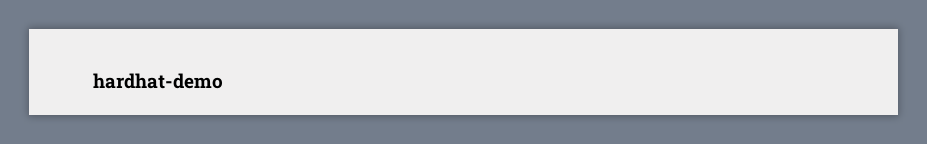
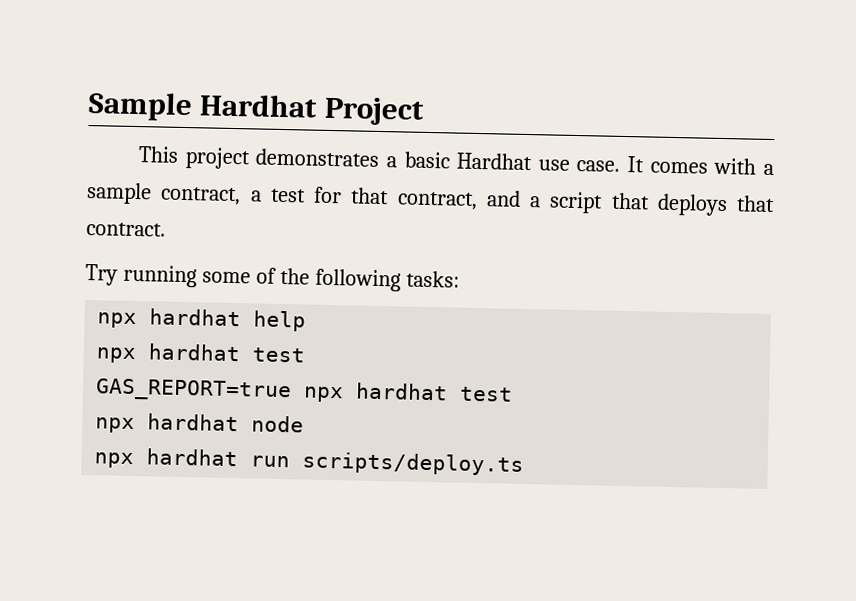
[93,73,223,89] hardhat-demo -> [88,91,425,126] [138,146,774,176] [86,182,775,217] [86,222,166,237] [85,264,460,292] [97,308,307,332] [96,343,306,364] [95,378,514,403] [95,413,305,434] [94,448,525,477] Sample Hardhat Project // This project demonstrates a basic Hardhat use case. It comes with a sample contract, a test for that contract, and a script that deploys that contract. // Try running some of the following tasks: // npx hardhat help // npx hardhat test // GAS_REPORT=true npx hardhat test // npx hardhat node // npx hardhat run scripts/deploy.ts

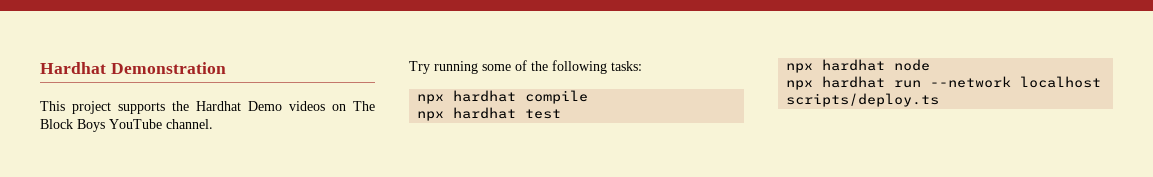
[88,91,425,126] Sample Hardhat Project -> [40,62,226,74] Hardhat Demonstration
[255,148,774,176] [86,182,775,217] [86,222,166,237] demonstrates a basic Hardhat use case. It comes with a sample contract, a test for that contract, and a script that deploys that contract. -> [118,101,375,114] [40,119,213,132] supports the Hardhat Demo videos on The Block Boys YouTube channel.
[253,310,307,332] [96,343,306,364] [95,378,514,403] help // npx hardhat test // GAS_REPORT=true npx hardhat test -> [525,90,589,104] [417,107,562,121] compile // npx hardhat test
(291, 461) none -> [930,76,1102,88] --network localhost

